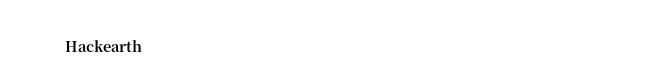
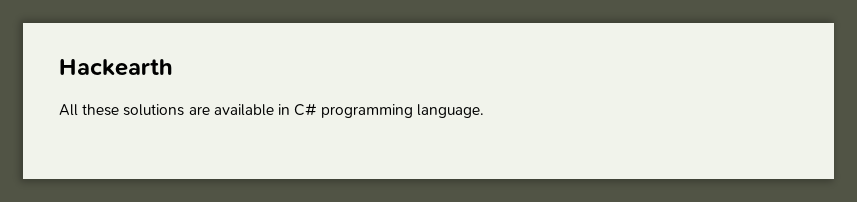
(142, 46) none -> [59,103,485,118] // All these solutions are available in C# programming language.

